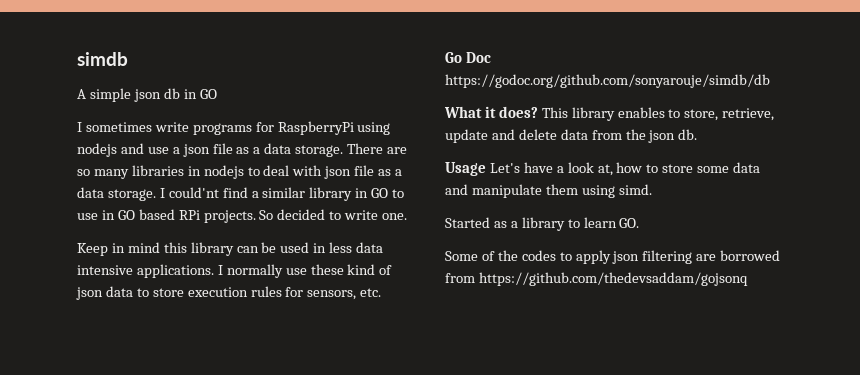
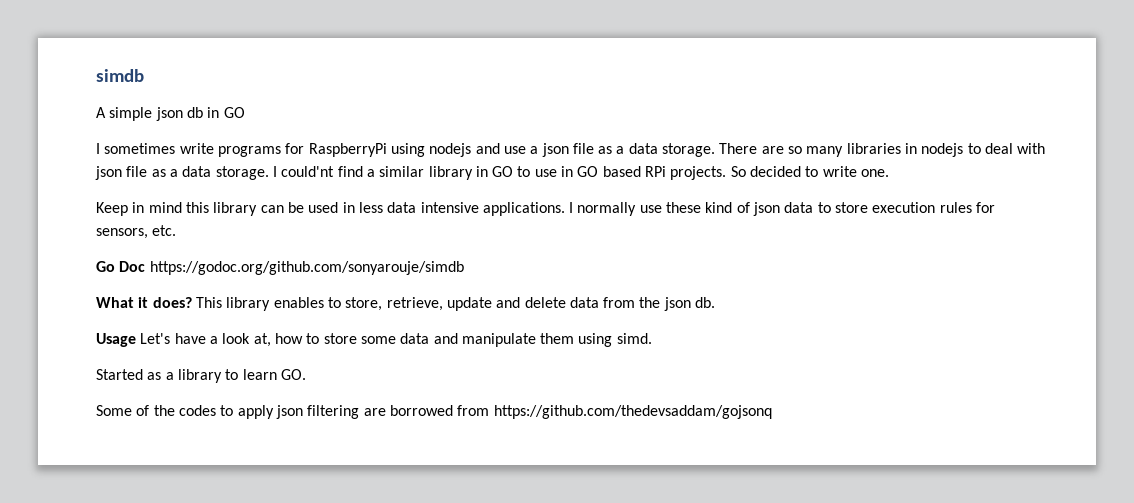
[445,74,770,88] https://godoc.org/github.com/sonyarouje/simdb/db -> [149,261,464,275] https://godoc.org/github.com/sonyarouje/simdb

